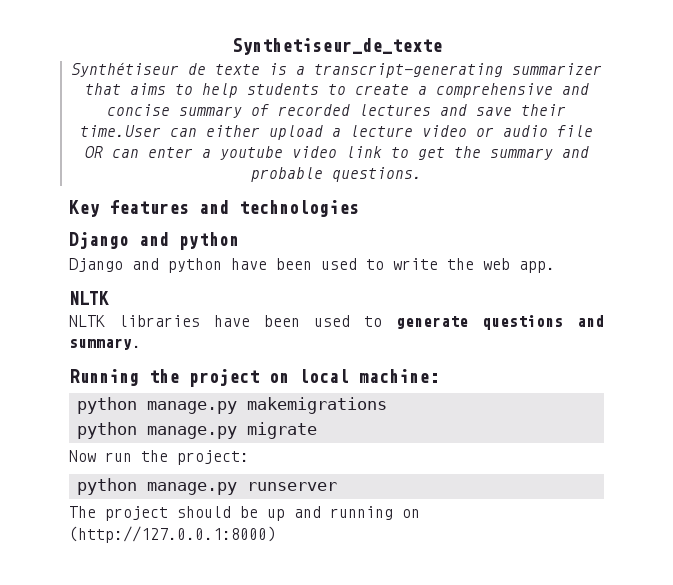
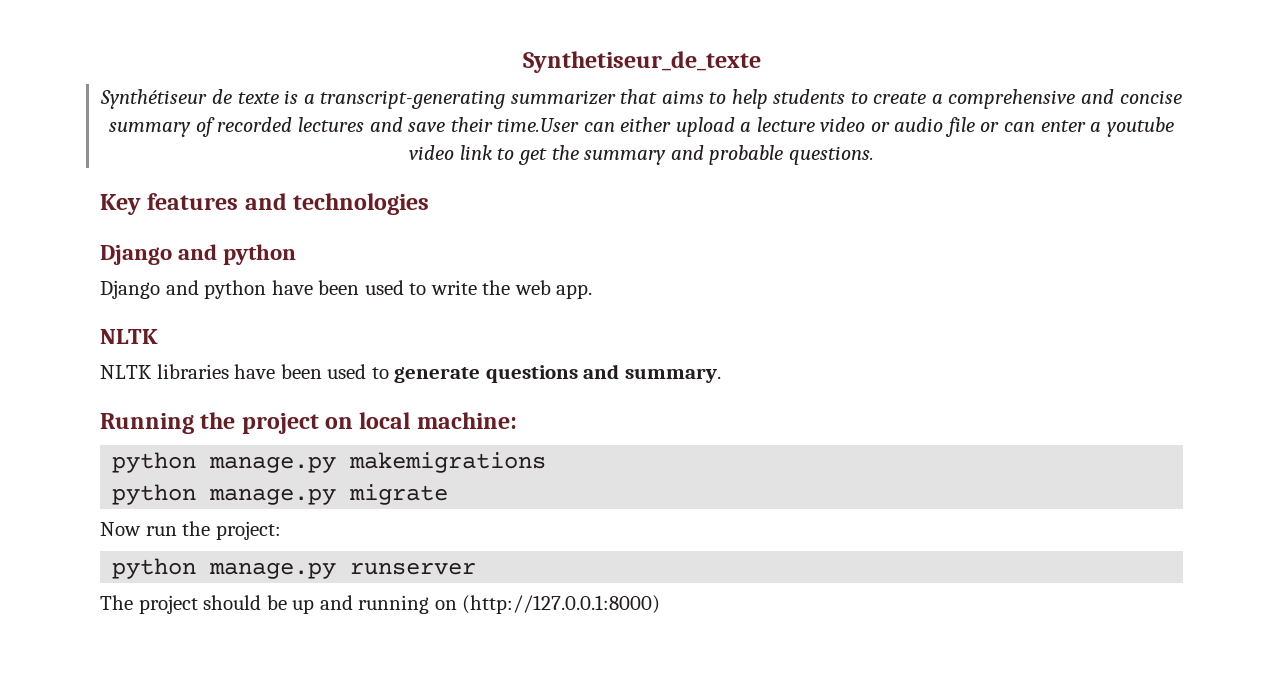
[84,146,103,158] OR -> [980,122,1000,132] or

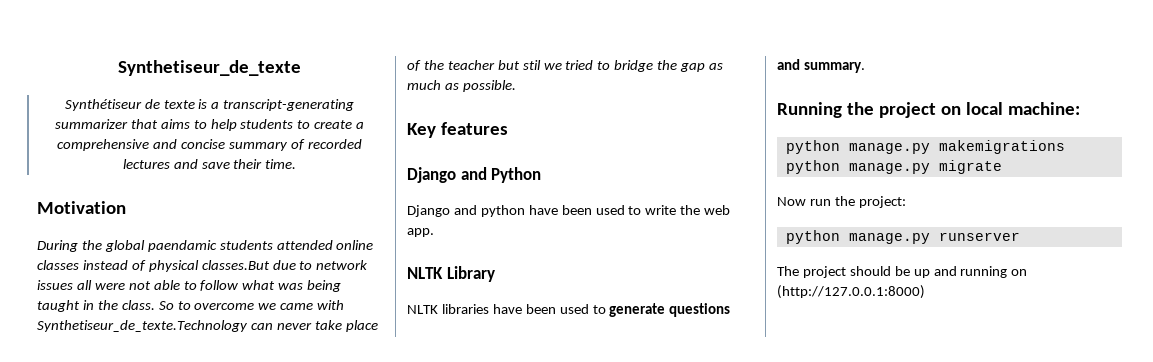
[497,117,1174,137] [409,145,874,165] time.User can either upload a lecture video or audio file or can enter a youtube video link to get the summary and probable questions. -> [265,159,297,169] [37,201,126,214] [37,240,374,252] [37,260,368,272] [37,280,342,292] [37,300,345,312] [37,320,378,332] [407,60,724,72] [407,80,516,92] time. // Motivation // During the global paendamic students attended online classes instead of physical classes.But due to network issues all were not able to follow what was being taught in the class. So to overcome we came with Synthetiseur_de_texte.Technology can never take place of the teacher but stil we tried to bridge the gap as much as possible.
[244,193,430,215] [100,244,297,265] and technologies // Django and python -> [407,167,542,183] // Django and Python
(158, 336) none -> [446,266,495,282] Library

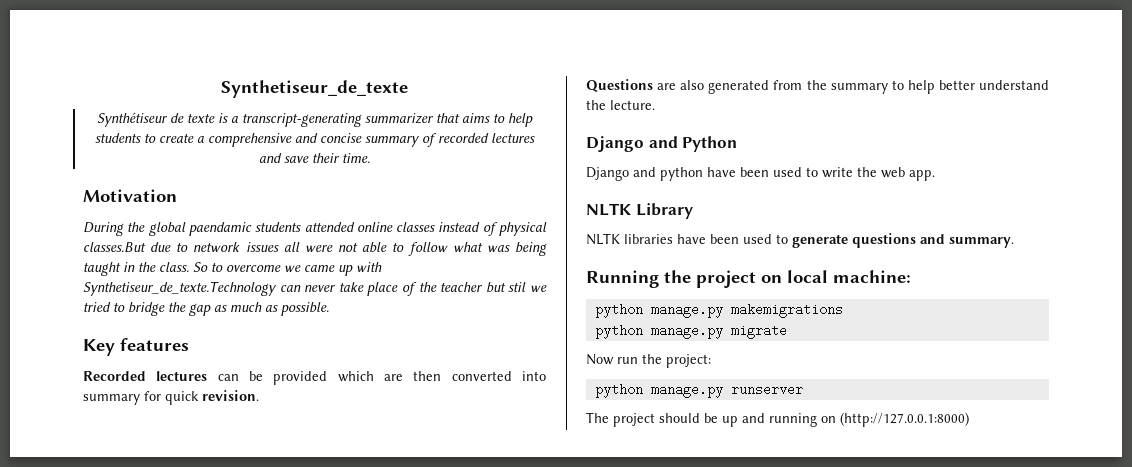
(314, 306) none -> [338,265,353,276] up
(508, 128) none -> [83,371,546,385] [83,390,259,405] [586,79,1049,94] [586,100,655,110] // Recorded lectures can be provided which are then converted into summary for quick revision. // Questions are also generated from the summary to help better understand the lecture.

